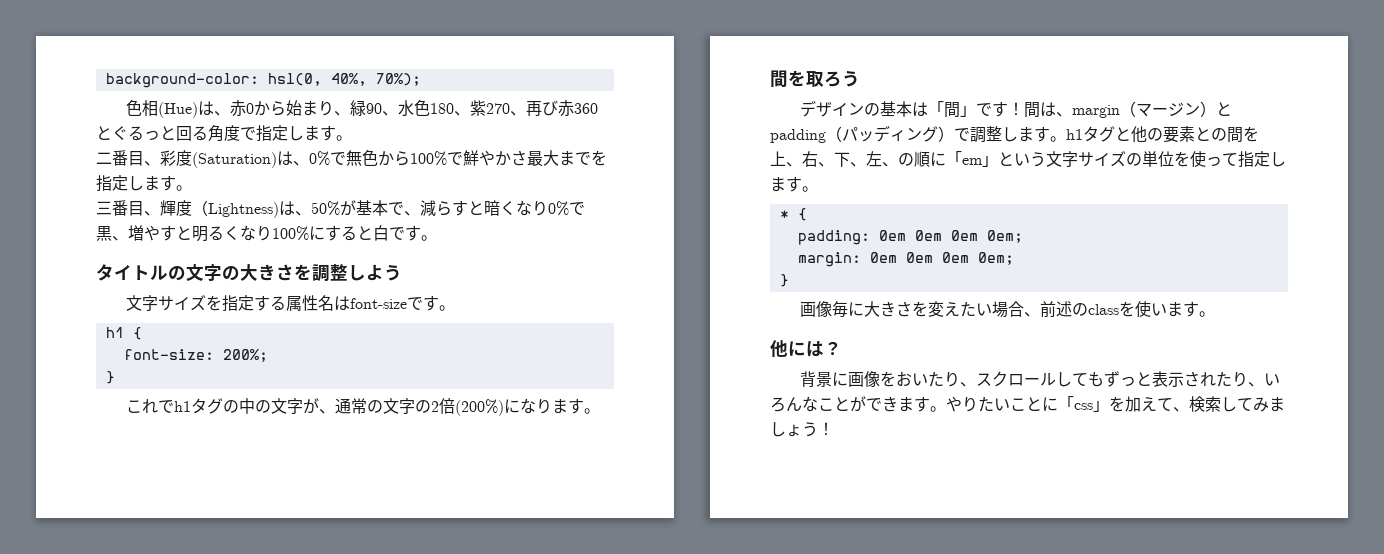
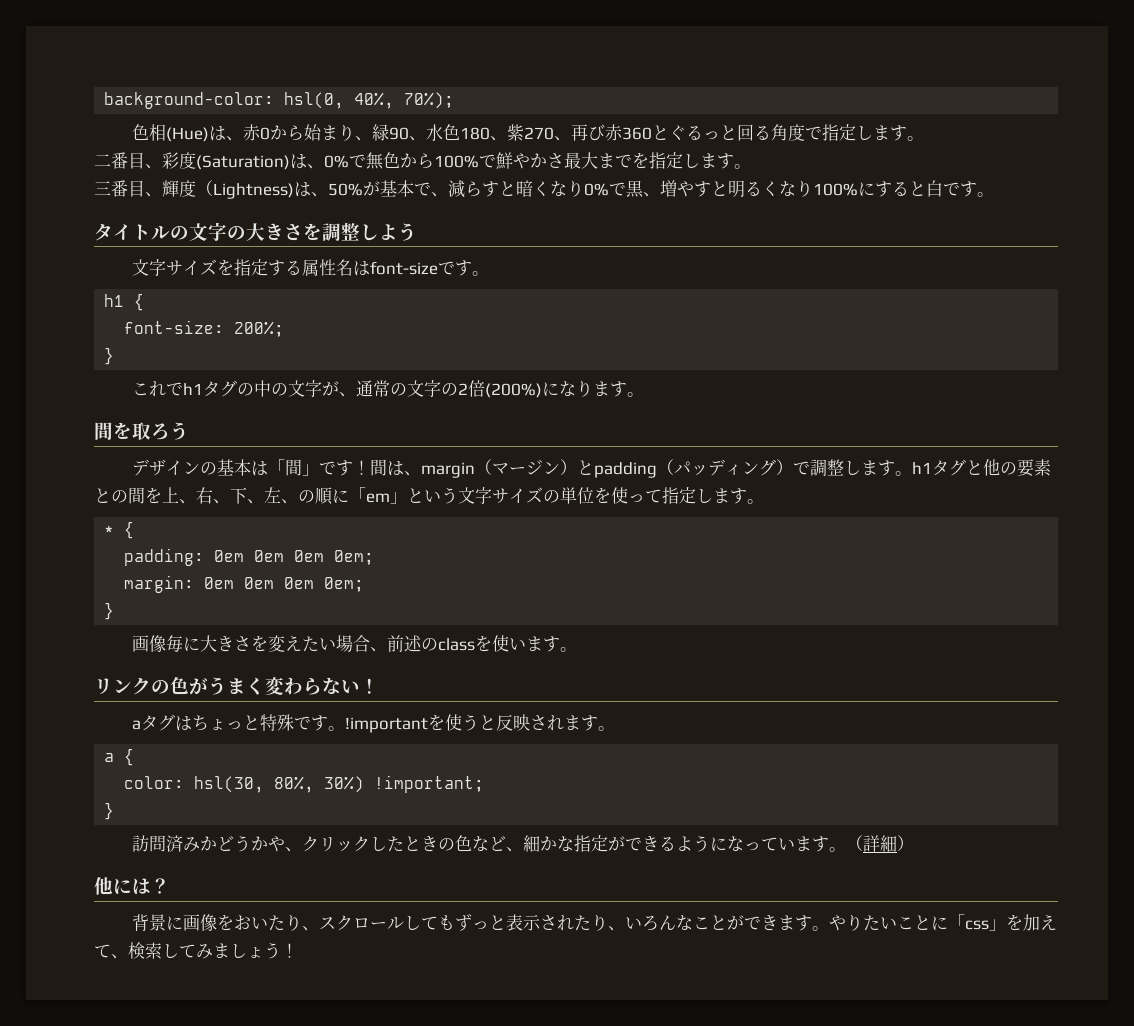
(1216, 314) none -> [94,677,379,695] [131,714,615,733] [104,748,135,766] [124,775,485,793] [104,802,115,820] [131,835,914,852] // リンクの色がうまく変わらない！ // aタグはちょっと特殊です。!importantを使うと反映されます。 // a { // color: hsl(30, 80%, 30%) !important; // } // 訪問済みかどうかや、クリックしたときの色など、細かな指定ができるようになっています。（詳細）

